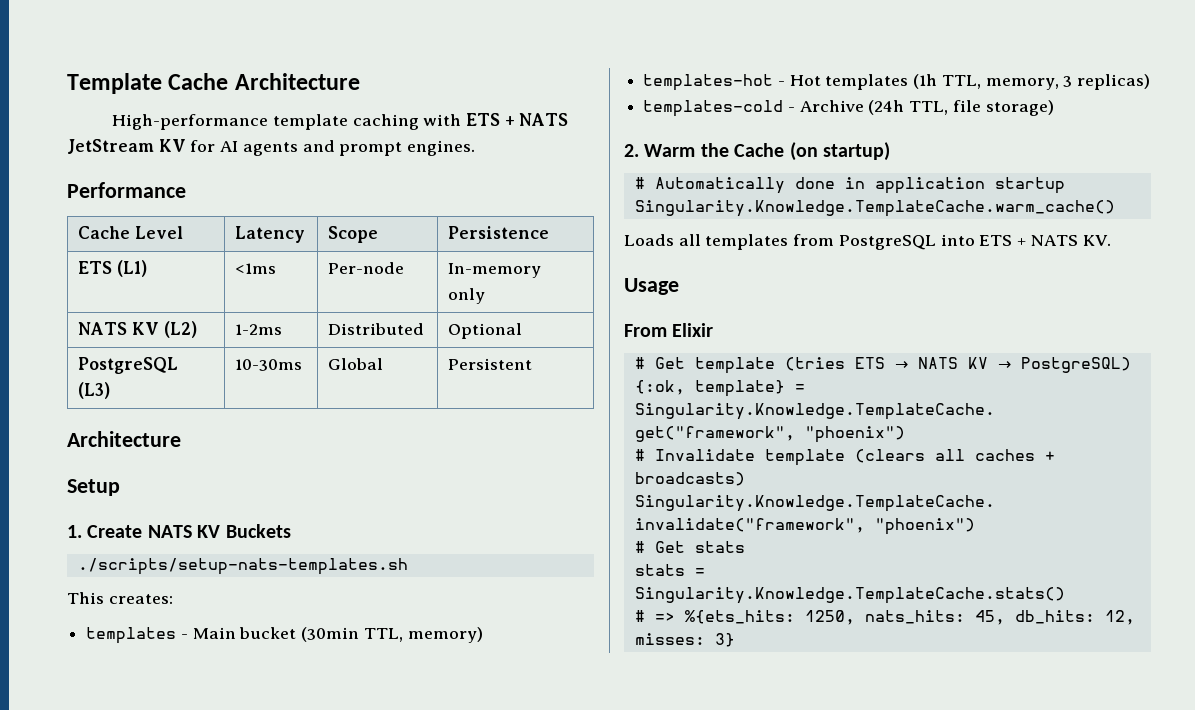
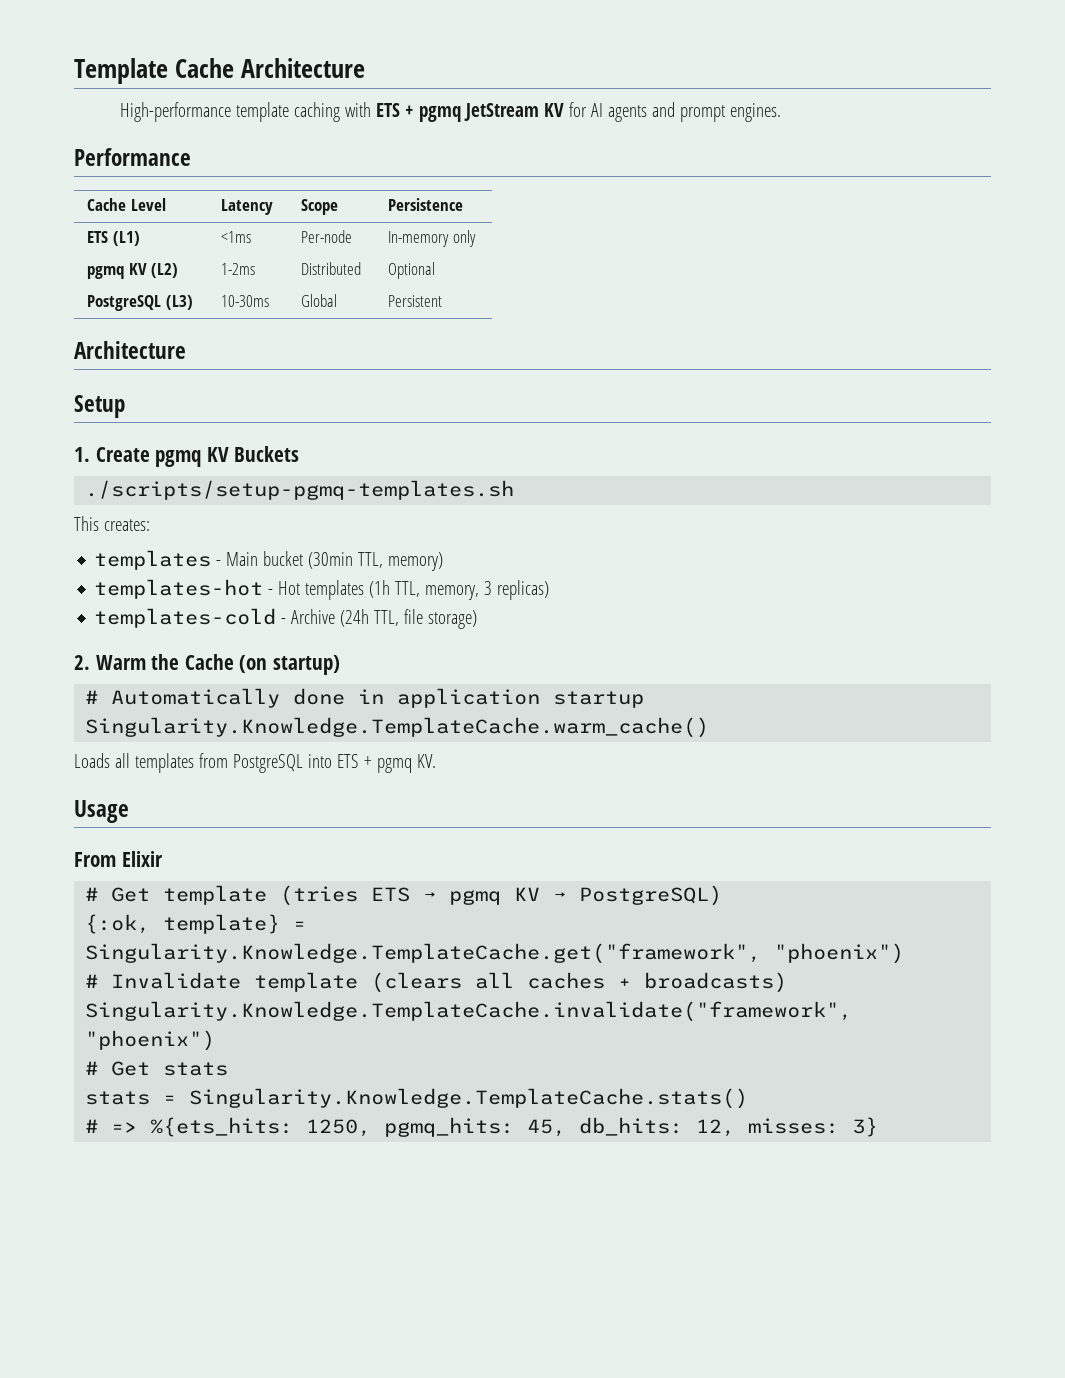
[519,113,569,126] NATS -> [419,106,462,122] pgmq
[78,322,128,335] NATS -> [87,266,125,279] pgmq
[147,525,192,538] NATS -> [155,450,202,467] pgmq
[77,558,408,575] ./scripts/setup-nats-templates.sh -> [85,480,515,500] ./scripts/setup-pgmq-templates.sh
[1030,235,1078,246] NATS -> [376,758,412,773] pgmq
[917,357,958,369] NATS -> [449,890,502,905] pgmq
[864,610,965,624] nats_hits: -> [384,1117,515,1137] pgmq_hits:

